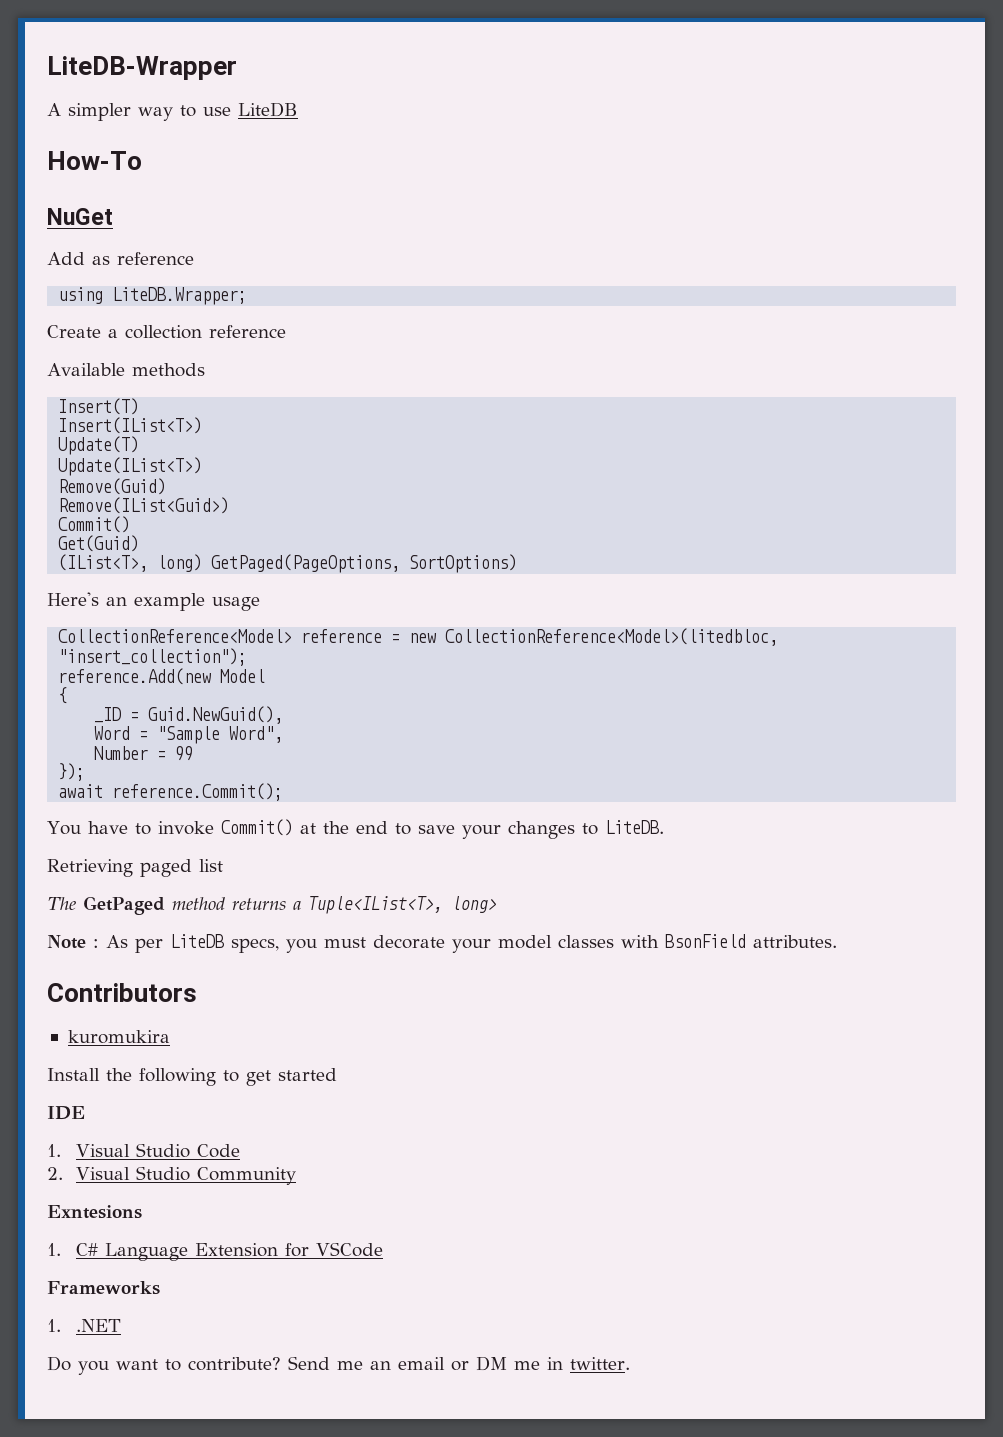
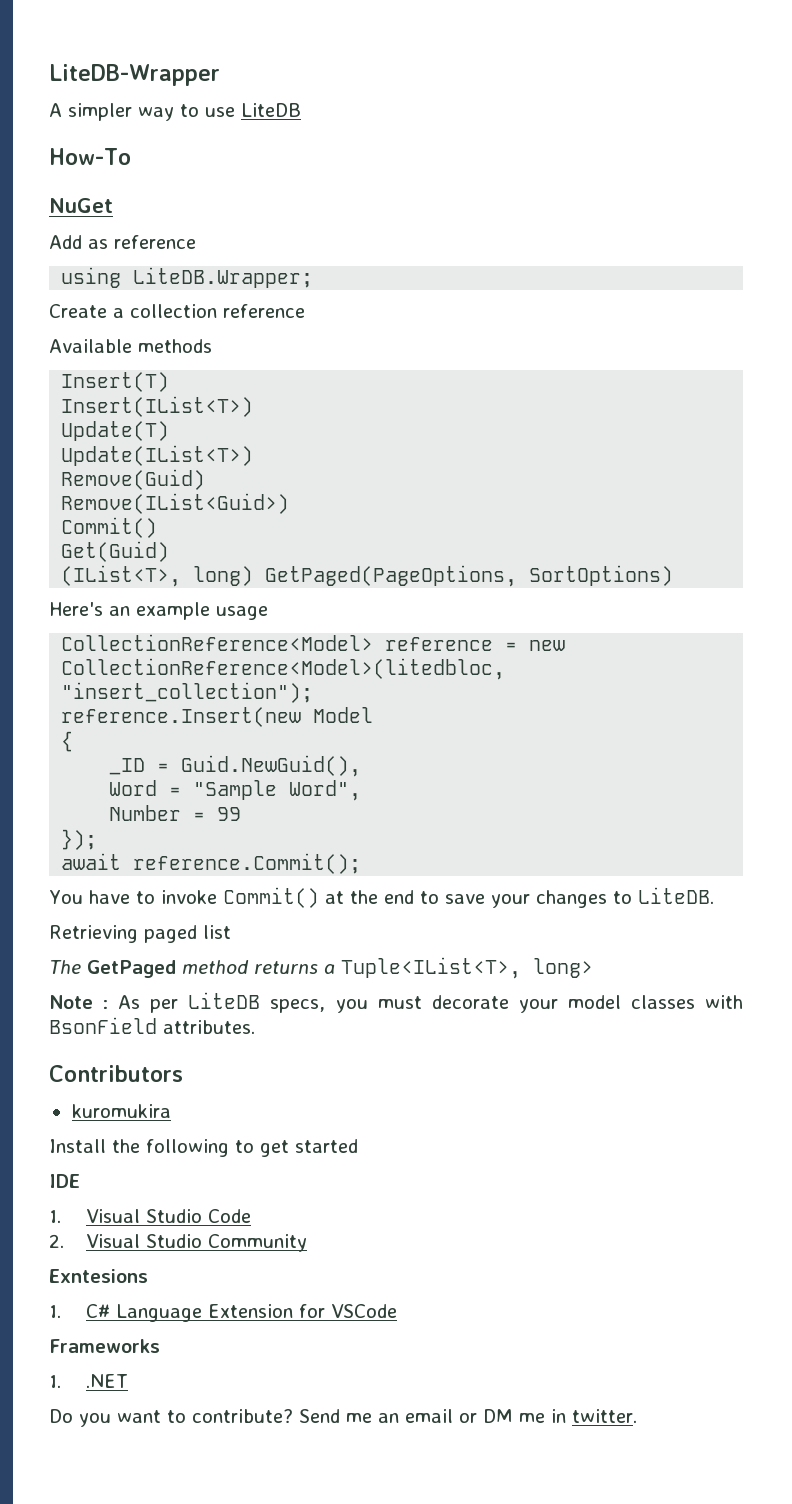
[58,668,212,685] reference.Add(new -> [61,707,302,727] reference.Insert(new

